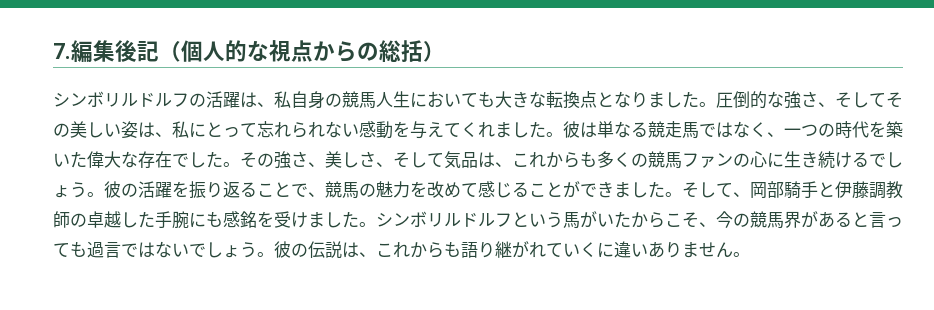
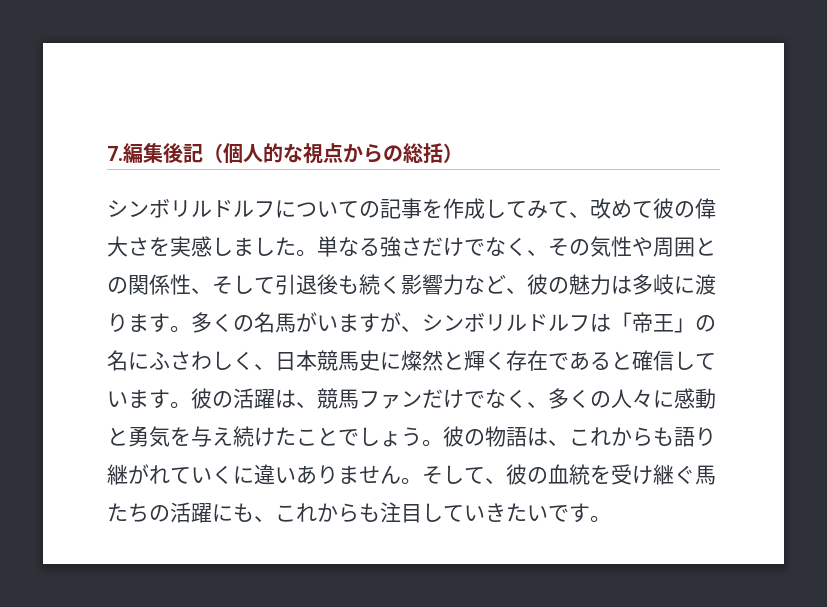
[189,91,903,109] [53,121,903,139] [53,151,903,169] [53,181,903,199] [53,211,903,229] [53,241,342,258] の活躍は、私自身の競馬人生においても大きな転換点となりました。圧倒的な強さ、そしてその美しい姿は、私にとって忘れられない感動を与えてくれました。彼は単なる競走馬ではなく、一つの時代を築いた偉大な存在でした。その強さ、美しさ、そして気品は、これからも多くの競馬ファンの心に生き続けるでしょう。彼の活躍を振り返ることで、競馬の魅力を改めて感じることができました。そして、岡部騎手と伊藤調教師の卓越した手腕にも感銘を受けました。シンボリルドルフという馬がいたからこそ、今の競馬界があると言っても過言ではないでしょう。彼の伝説 -> [275,198,716,219] [107,236,716,257] [107,274,716,295] [107,312,716,333] [107,350,716,371] [107,388,716,409] [107,426,527,447] についての記事を作成してみて、改めて彼の偉大さを実感しました。単なる強さだけでなく、その気性や周囲との関係性、そして引退後も続く影響力など、彼の魅力は多岐に渡ります。多くの名馬がいますが、シンボリルドルフは「帝王」の名にふさわしく、日本競馬史に燦然と輝く存在であると確信しています。彼の活躍は、競馬ファンだけでなく、多くの人々に感動と勇気を与え続けたことでしょう。彼の物語
(750, 254) none -> [422,464,716,485] [107,502,611,523] そして、彼の血統を受け継ぐ馬たちの活躍にも、これからも注目していきたいです。

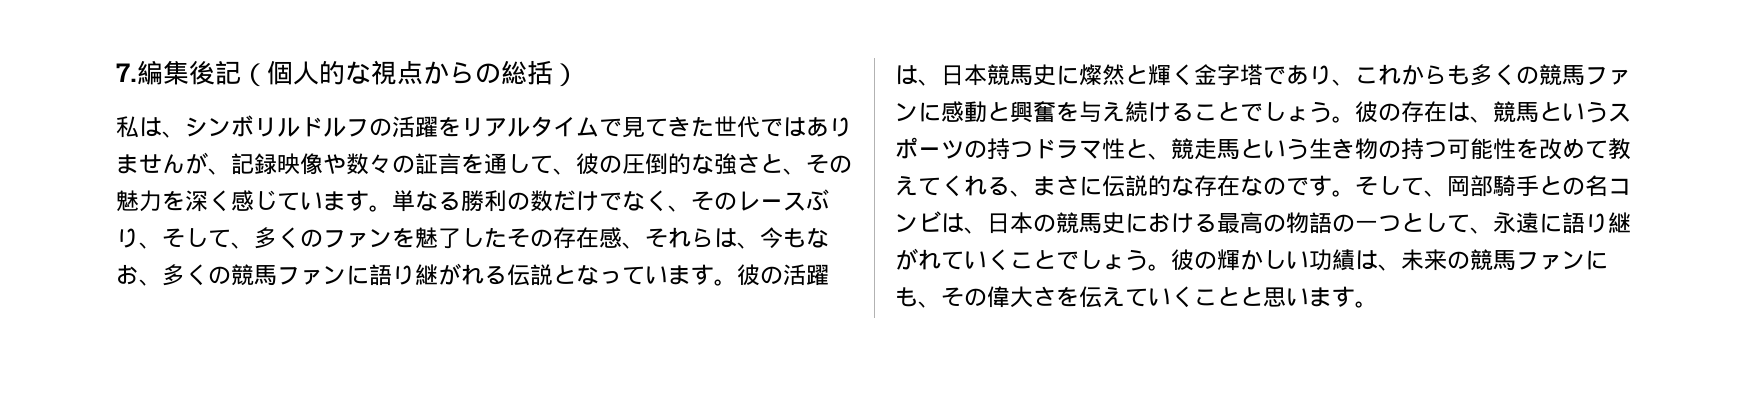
[107,198,716,219] [107,236,716,257] [107,274,716,295] [107,312,401,333] シンボリルドルフについての記事を作成してみて、改めて彼の偉大さを実感しました。単なる強さだけでなく、その気性や周囲との関係性、そして引退後も続く影響力など、彼の魅力は多岐に渡ります。多くの名馬がいますが -> [116,116,162,138] 私は
[590,312,716,333] [107,350,254,371] は「帝王」の名にふさわしく -> [369,116,852,138] [116,152,852,175] [116,189,829,212] [116,227,829,249] [116,263,829,286] [895,65,918,85] の活躍をリアルタイムで見てきた世代ではありませんが、記録映像や数々の証言を通して、彼の圧倒的な強さと、その魅力を深く感じています。単なる勝利の数だけでなく、そのレースぶり、そして、多くのファンを魅了したその存在感、それらは、今もなお、多くの競馬ファンに語り継がれる伝説となっています。彼の活躍は
[506,350,716,371] [107,388,653,409] 存在であると確信しています。彼の活躍は、競馬ファンだけでなく、多くの人々 -> [1194,64,1631,86] [895,103,918,122] 金字塔であり、これからも多くの競馬ファン
[128,426,170,447] 勇気 -> [1010,101,1056,123] 興奮
[275,426,716,447] [107,464,716,485] [107,502,569,523] たことでしょう。彼の物語は、これからも語り継がれていくに違いありません。そして、彼の血統を受け継ぐ馬たちの活躍にも、これからも注目していきたいで -> [1171,101,1631,123] [895,137,1631,160] [895,175,1631,197] [895,211,1631,234] [895,248,1608,271] [895,286,1332,308] ることでしょう。彼の存在は、競馬というスポーツの持つドラマ性と、競走馬という生き物の持つ可能性を改めて教えてくれる、まさに伝説的な存在なのです。そして、岡部騎手との名コンビは、日本の競馬史における最高の物語の一つとして、永遠に語り継がれていくことでしょう。彼の輝かしい功績は、未来の競馬ファンにも、その偉大さを伝えていくことと思いま

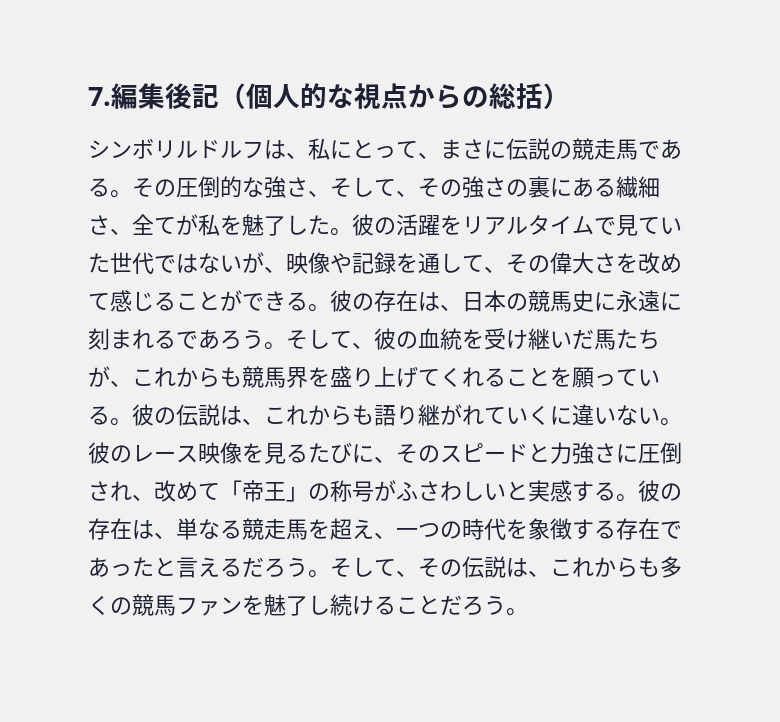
[116,116,185,138] 私は、 -> (570, 96) none
(369, 127) none -> [264,138,682,160] [88,176,660,198] [88,214,374,236] は、私にとって、まさに伝説の競走馬である。その圧倒的な強さ、そして、その強さの裏にある繊細さ、全てが私を魅了した。彼
[668,116,691,137] き -> [660,217,682,234] い
[806,117,852,137] [116,152,852,175] [116,189,829,212] [116,227,829,249] [116,263,829,286] [895,64,1332,86] ありませんが、記録映像や数々の証言を通して、彼の圧倒的な強さと、その魅力を深く感じています。単なる勝利の数だけでなく、そのレースぶり、そして、多くのファンを魅了したその存在感、それらは、今もなお、多くの競馬ファンに語り継がれる伝説となっています。彼の活躍は、日本競馬史に燦然と輝く金字塔であり -> [198,252,682,274] [88,290,682,312] [88,328,660,350] [88,366,660,388] [88,404,682,426] [88,442,682,464] [88,480,682,502] [88,518,682,540] [88,556,528,578] ないが、映像や記録を通して、その偉大さを改めて感じることができる。彼の存在は、日本の競馬史に永遠に刻まれるであろう。そして、彼の血統を受け継いだ馬たちが、これからも競馬界を盛り上げてくれることを願っている。彼の伝説は、これからも語り継がれていくに違いない。彼のレース映像を見るたびに、そのスピードと力強さに圧倒され、改めて「帝王」の称号がふさわしいと実感する。彼の存在は、単なる競走馬を超え、一つの時代を象徴する存在であったと言えるだろう。そして、その伝説は
[918,101,1631,123] [895,137,1631,160] [895,175,1631,197] [895,211,1631,234] [895,248,1608,271] [895,286,1355,308] に感動と興奮を与え続けることでしょう。彼の存在は、競馬というスポーツの持つドラマ性と、競走馬という生き物の持つ可能性を改めて教えてくれる、まさに伝説的な存在なのです。そして、岡部騎手との名コンビは、日本の競馬史における最高の物語の一つとして、永遠に語り継がれていくことでしょう。彼の輝かしい功績は、未来の競馬ファンにも、その偉大さを伝えていくことと思います -> [242,594,506,616] を魅了し続けることだろう

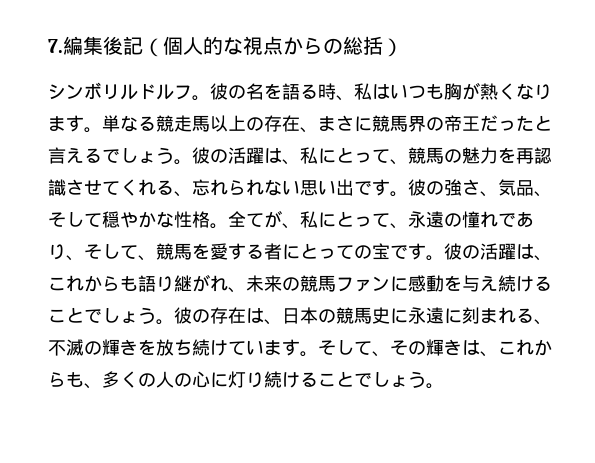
[264,138,682,160] [88,176,660,198] [88,214,682,236] [88,252,682,274] [88,290,308,312] は、私にとって、まさに伝説の競走馬である。その圧倒的な強さ、そして、その強さの裏にある繊細さ、全てが私を魅了した。彼の活躍をリアルタイムで見ていた世代ではないが、映像や記録を通して、その偉大さを改めて感じることができる -> [192,82,552,101] [48,115,552,133] [48,147,552,165] [48,179,552,197] [48,210,534,229] [48,243,552,261] [48,274,552,293] [48,307,156,324] 。彼の名を語る時、私はいつも胸が熱くなります。単なる競走馬以上の存在、まさに競馬界の帝王だったと言えるでしょう。彼の活躍は、私にとって、競馬の魅力を再認識させてくれる、忘れられない思い出です。彼の強さ、気品、そして穏やかな性格。全てが、私にとって、永遠の憧れであり、そして、競馬を愛する者にとっての宝です。彼の活躍は、これからも語り継がれ、未来の競馬ファンに感動を与え続けることでしょう
[176,328,660,350] [88,366,660,388] [88,404,682,426] [88,442,682,464] [88,480,682,502] [88,518,682,540] [88,556,682,578] [88,594,484,616] であろう。そして、彼の血統を受け継いだ馬たちが、これからも競馬界を盛り上げてくれることを願っている。彼の伝説は、これからも語り継がれていくに違いない。彼のレース映像を見るたびに、そのスピードと力強さに圧倒され、改めて「帝王」の称号がふさわしいと実感する。彼の存在は、単なる競走馬を超え、一つの時代を象徴する存在であったと言えるだろう。そして、その伝説は、これからも多くの競馬ファンを魅了し続けることだろ -> [534,319,552,325] [48,339,552,357] [48,371,408,389] 、不滅の輝きを放ち続けています。そして、その輝きは、これからも、多くの人の心に灯り続けることでしょ

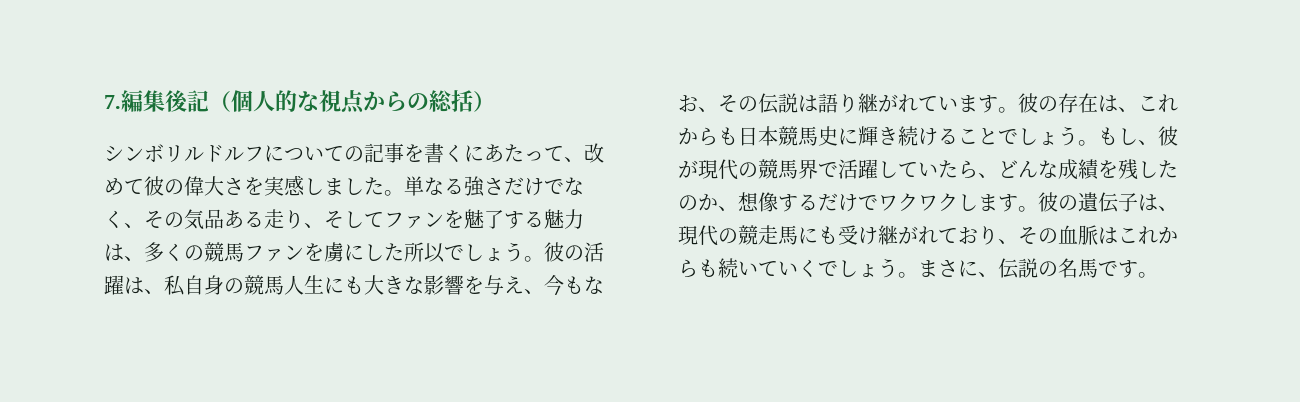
[192,82,552,101] [48,115,552,133] [48,147,102,164] 。彼の名を語る時、私はいつも胸が熱くなります。単なる競走馬以上の存在、まさに競馬界の帝王だったと言える -> [264,143,604,163] [104,175,584,197] [104,209,584,230] [104,242,445,263] についての記事を書くにあたって、改めて彼の偉大さを実感しました。単なる強さだけでなく、その気品ある走り、そしてファンを魅了する魅力は、多くの競馬ファンを虜にした所以
[318,147,552,165] [48,179,552,197] [48,210,534,229] [48,243,552,261] [48,274,552,293] [48,307,552,325] [48,339,552,357] [48,371,426,389] にとって、競馬の魅力を再認識させてくれる、忘れられない思い出です。彼の強さ、気品、そして穏やかな性格。全てが、私にとって、永遠の憧れであり、そして、競馬を愛する者にとっての宝です。彼の活躍は、これからも語り継がれ、未来の競馬ファンに感動を与え続けることでしょう。彼の存在は、日本の競馬史に永遠に刻まれる、不滅の輝きを放ち続けています。そして、その輝きは、これからも、多くの人の心に灯り続けることでしょう -> [184,275,604,296] [678,93,1178,114] [678,126,1178,146] [678,159,1178,180] [678,192,1178,213] [678,225,1178,246] [678,258,1138,279] 自身の競馬人生にも大きな影響を与え、今もなお、その伝説は語り継がれています。彼の存在は、これからも日本競馬史に輝き続けることでしょう。もし、彼が現代の競馬界で活躍していたら、どんな成績を残したのか、想像するだけでワクワクします。彼の遺伝子は、現代の競走馬にも受け継がれており、その血脈はこれからも続いていくでしょう。まさに、伝説の名馬です

